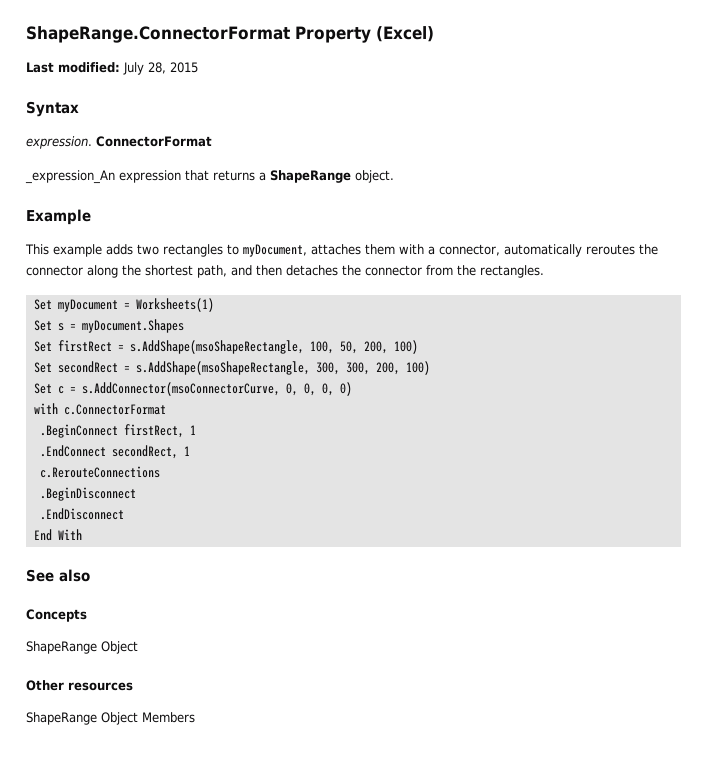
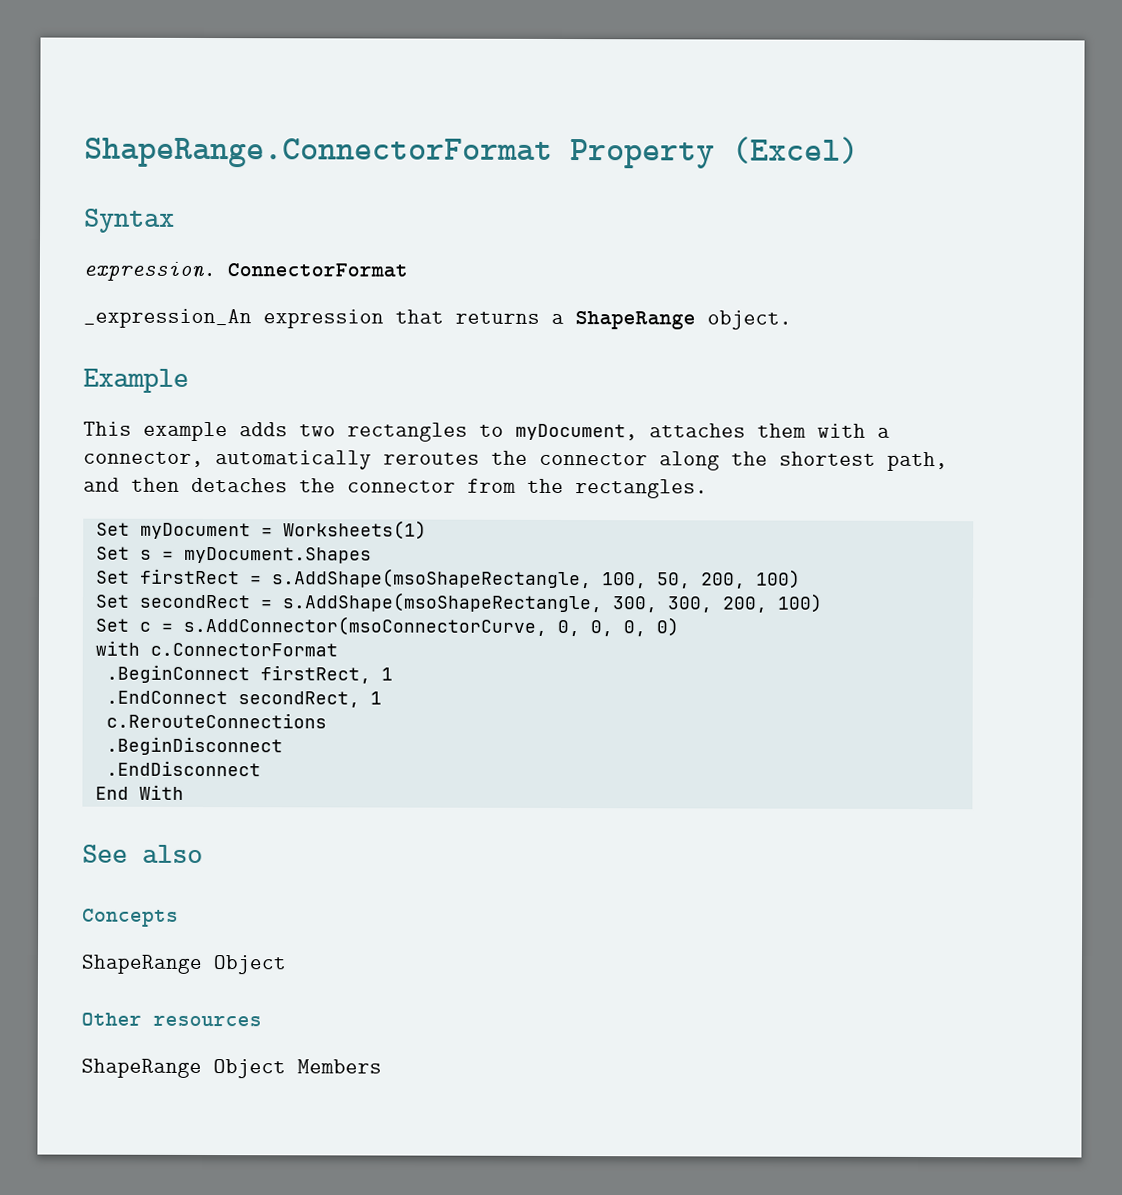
[26,62,198,75] // Last modified: July 28, 2015 -> (859, 150) none

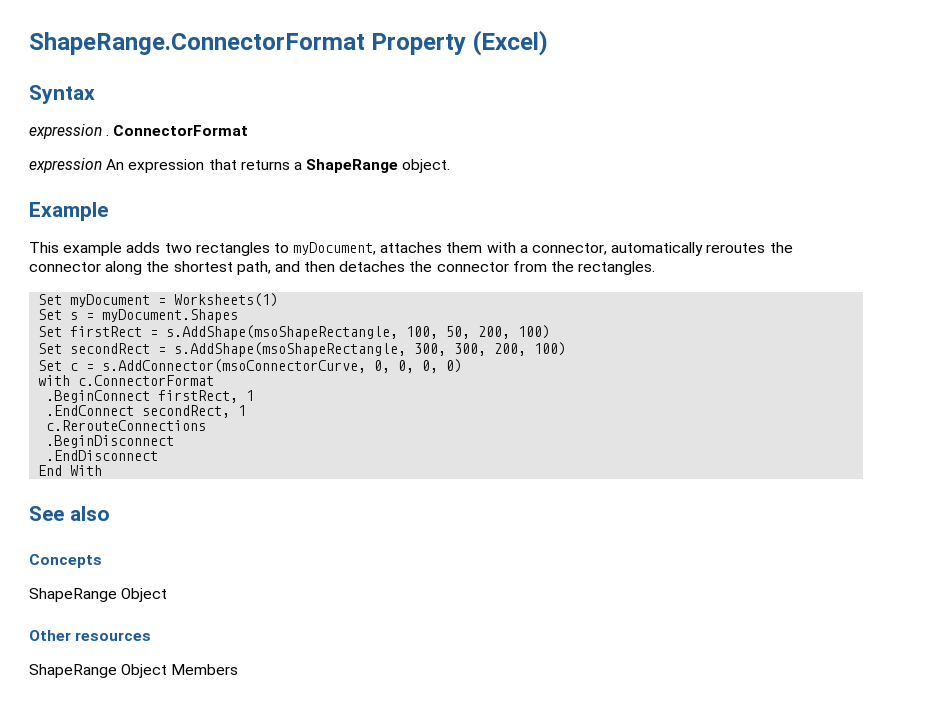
[83,261,216,282] expression. -> [29,124,110,139] expression .
[83,308,252,329] _expression_An -> [29,158,125,173] expression An

